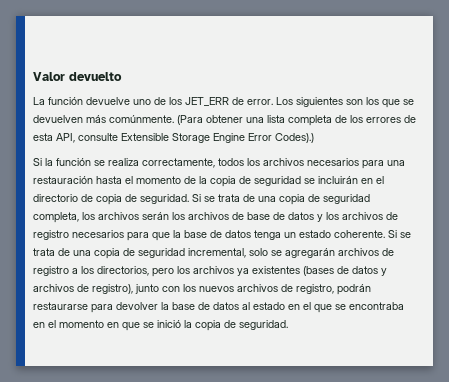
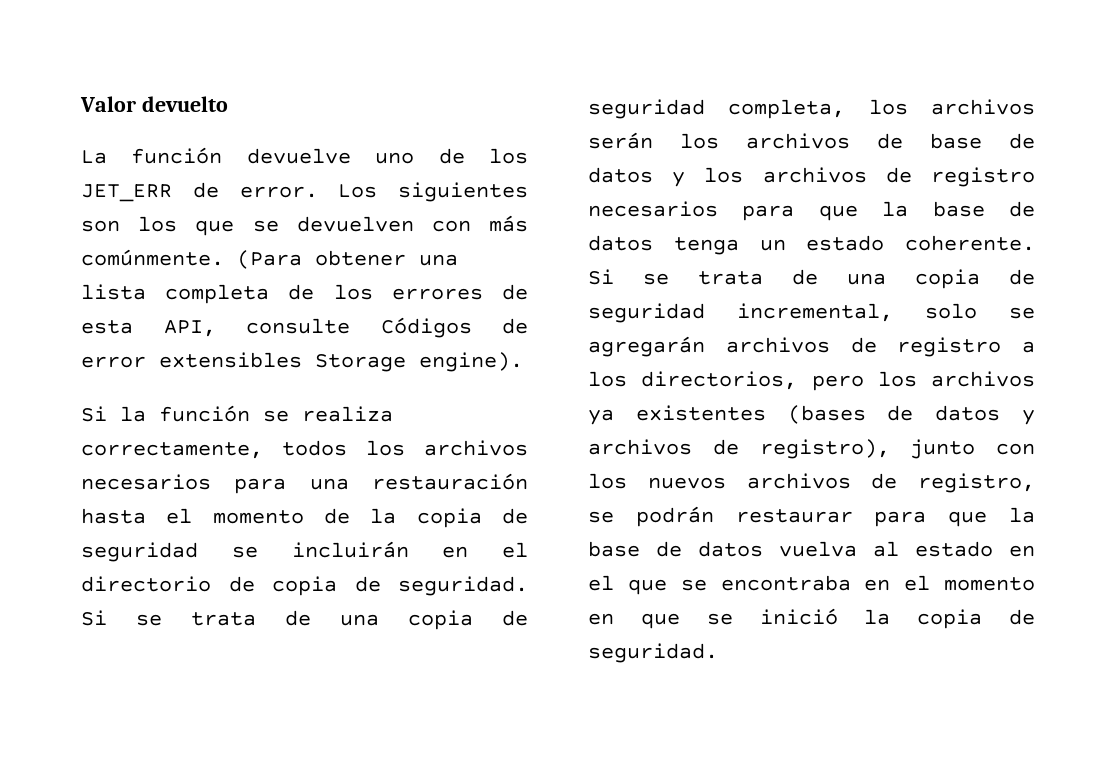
(83, 119) none -> [431,220,471,232] con
[121,133,314,143] Extensible Storage Engine Error Codes).) -> [380,317,528,338] [81,352,523,372] Códigos de error extensibles Storage engine).
[337,284,371,295] [33,302,239,313] podrán restaurarse para devolver la base de datos -> [588,506,1035,527] [588,541,857,557] se podrán restaurar para que la base de datos vuelva

